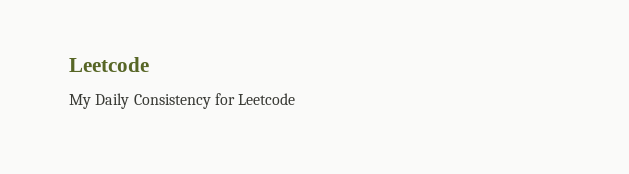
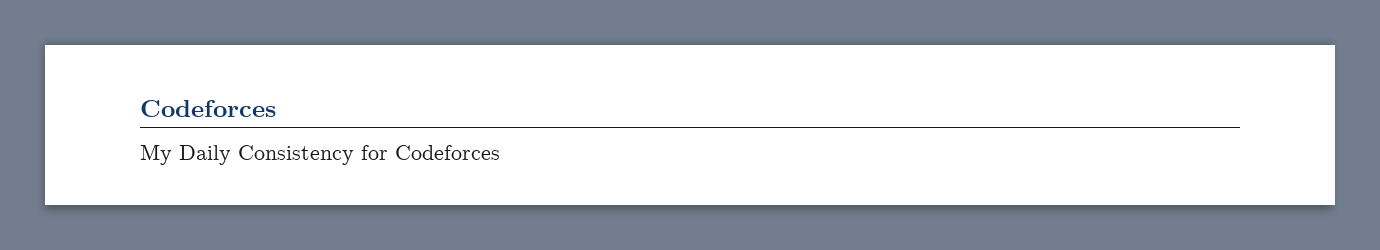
[69,57,149,72] Leetcode -> [140,100,276,117] Codeforces
[238,93,296,105] Leetcode -> [395,145,500,160] Codeforces

